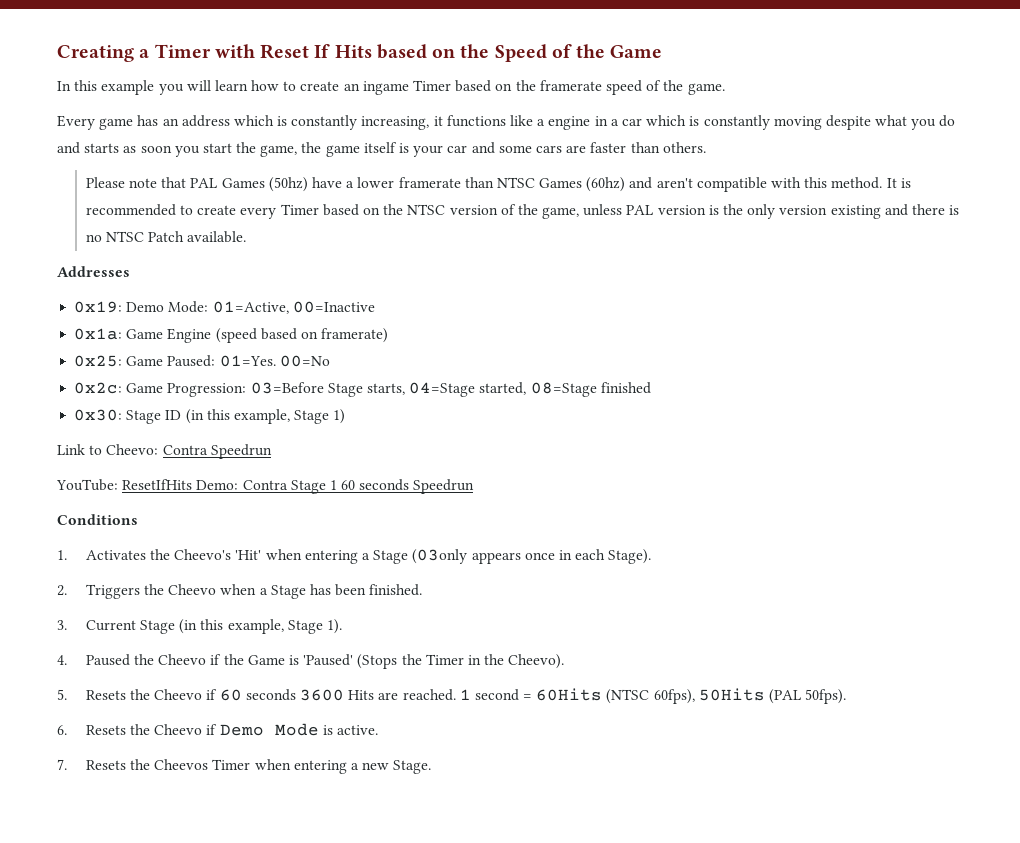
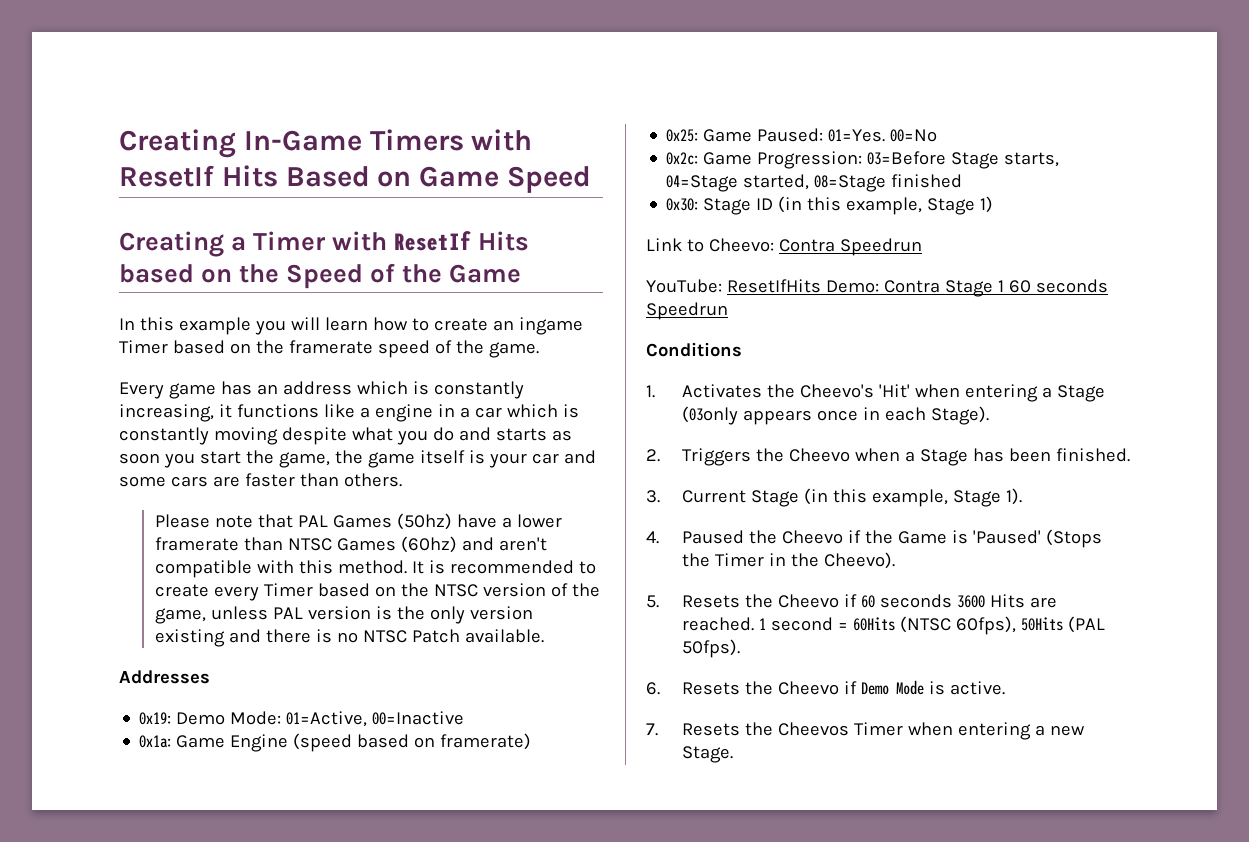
[57,45,134,62] Creating -> [119,129,533,158] [119,165,592,193] [119,231,224,257] Creating In-Game Timers with ResetIf Hits Based on Game Speed // Creating
[260,44,331,59] Reset If -> [394,231,472,251] ResetIf

